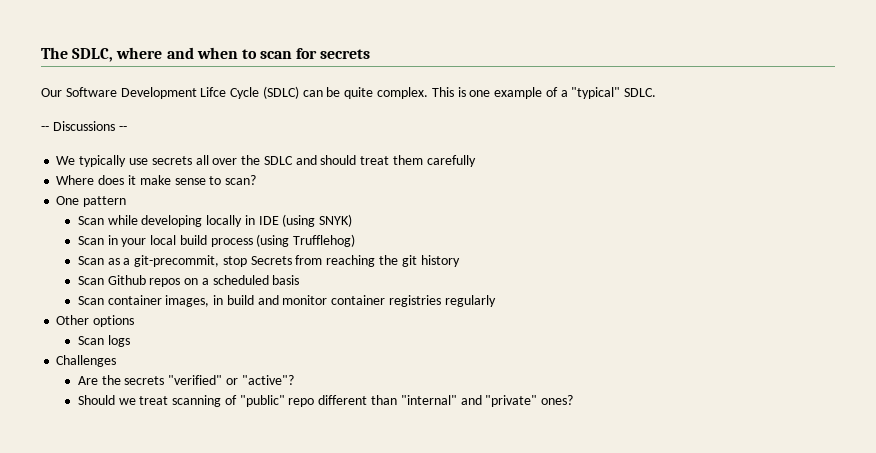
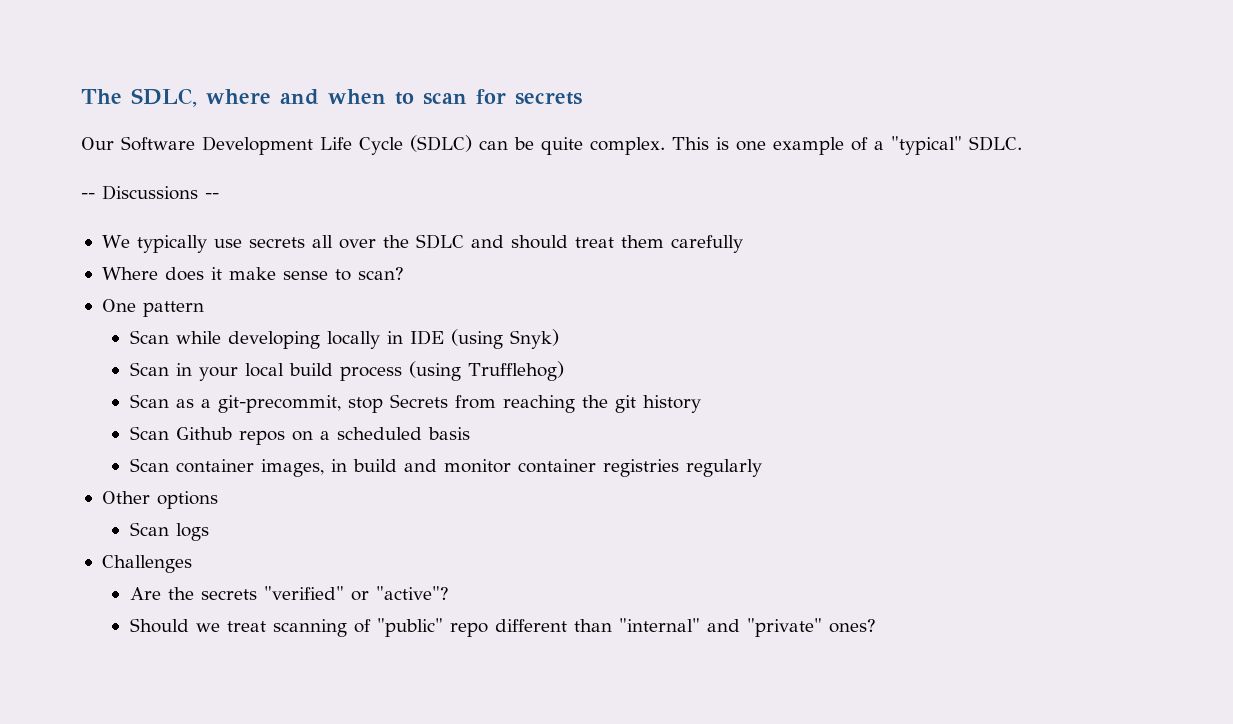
[200,87,227,97] Lifce -> [320,137,352,150] Life
[319,214,353,227] SNYK) -> [509,329,559,349] Snyk)

